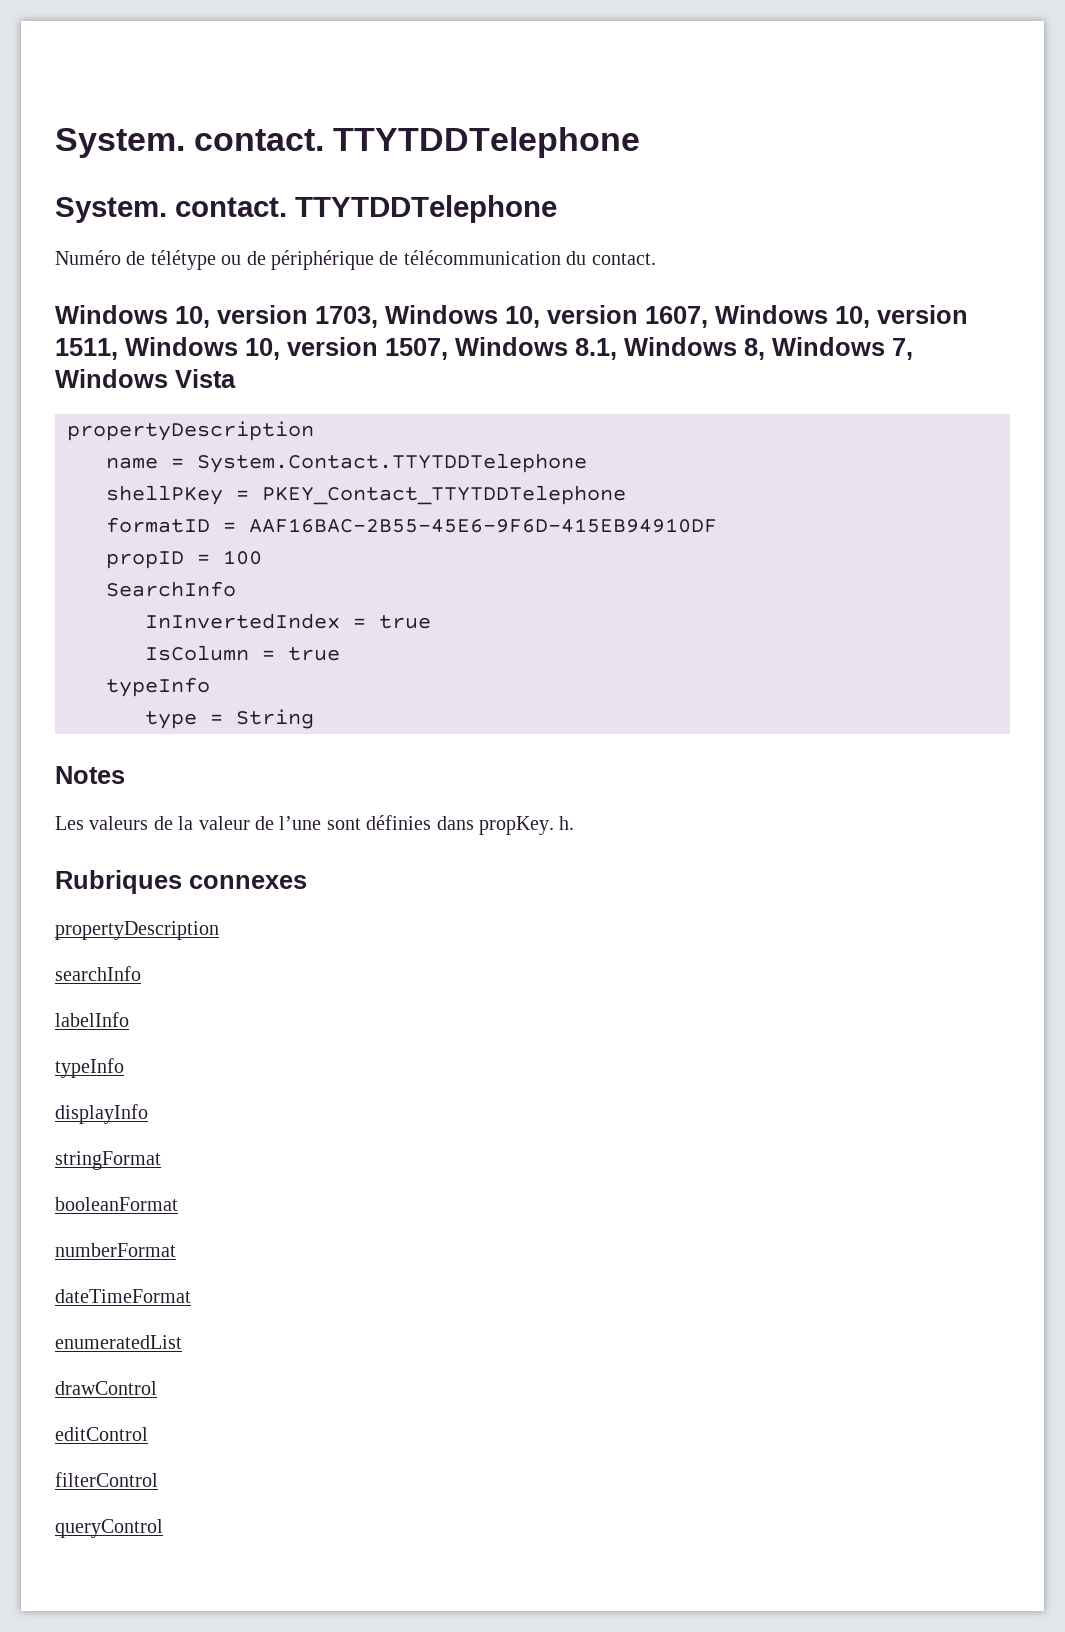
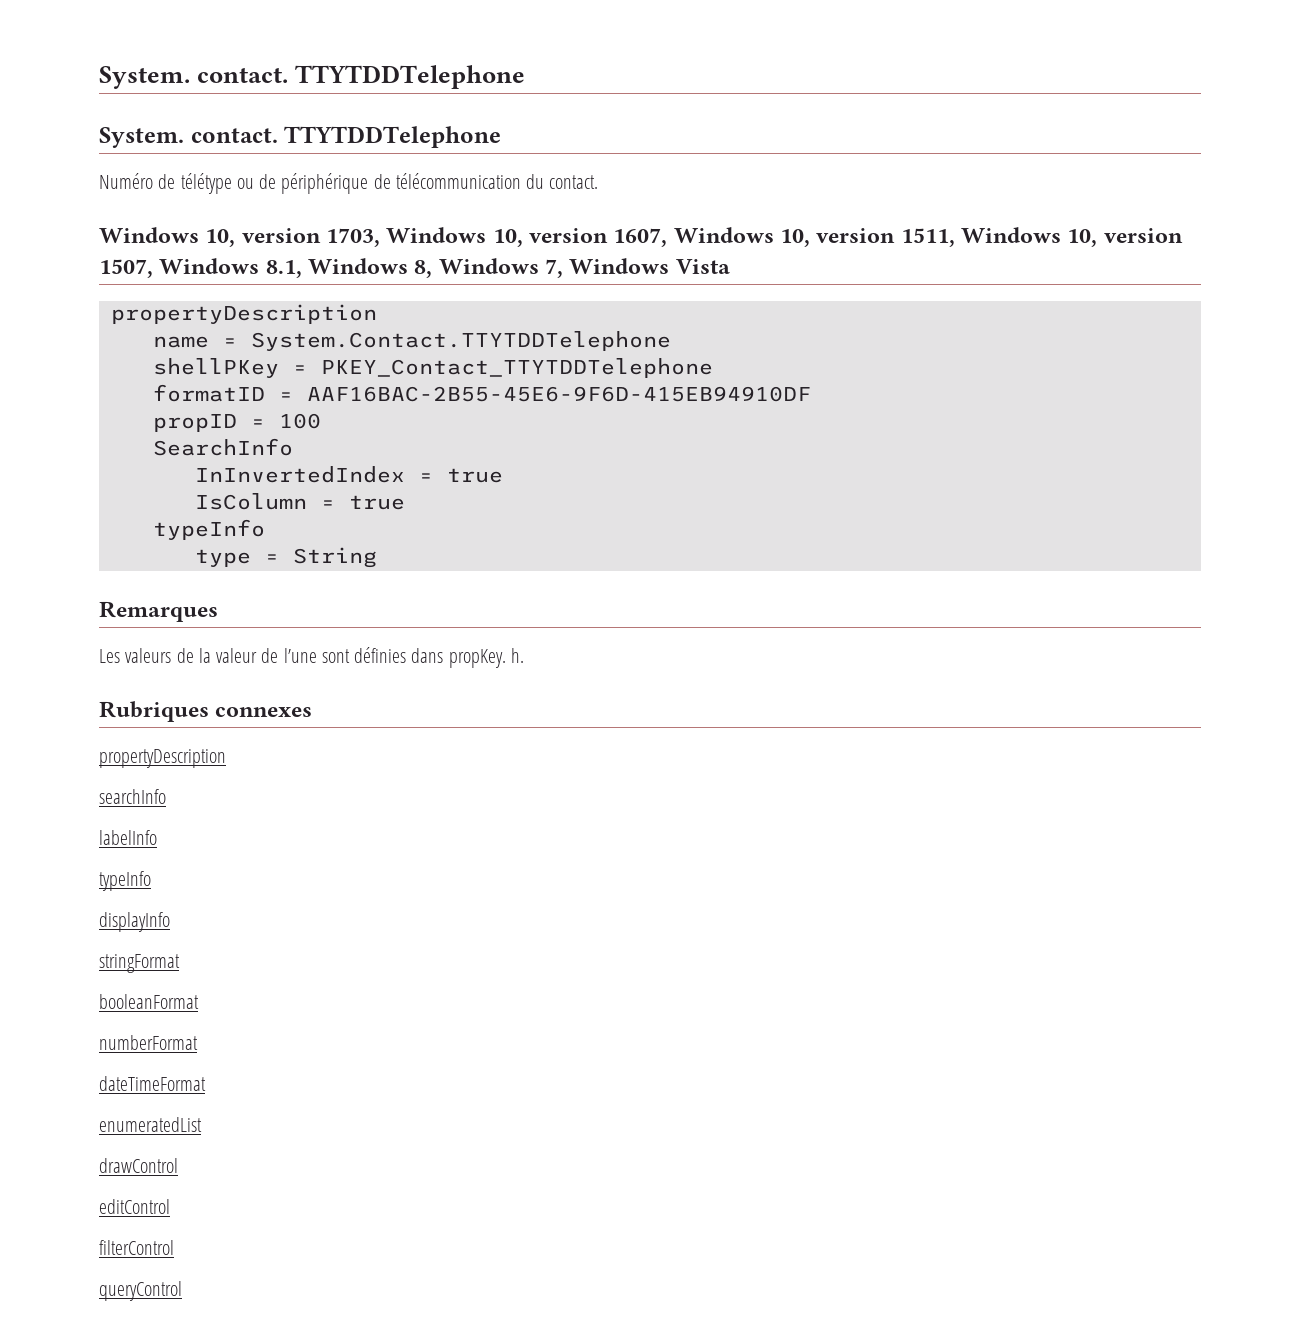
[55,766,125,784] Notes -> [99,601,218,622] Remarques

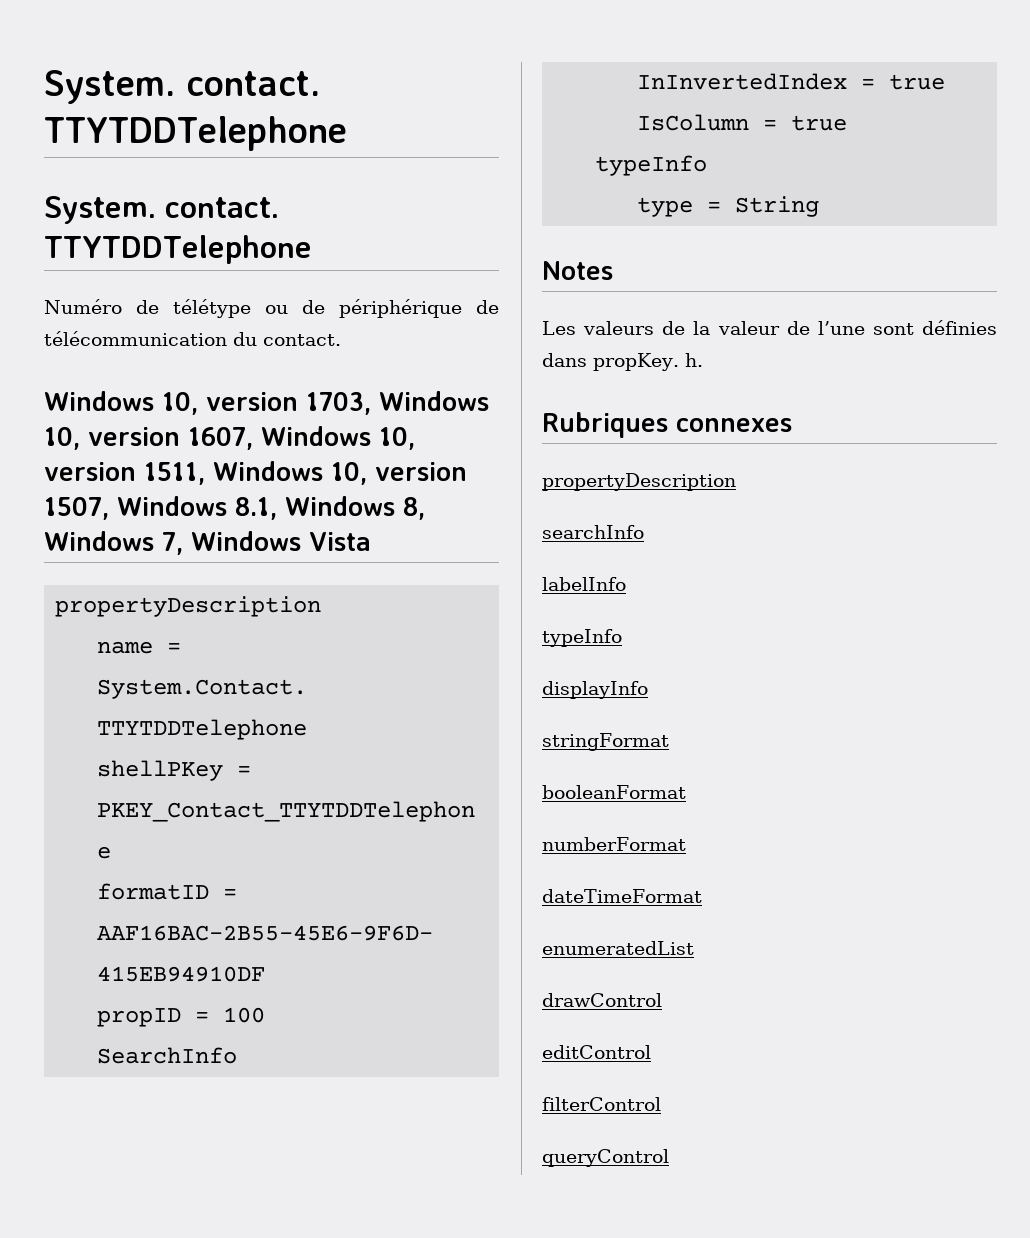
[99,601,218,622] Remarques -> [542,261,613,280] Notes

